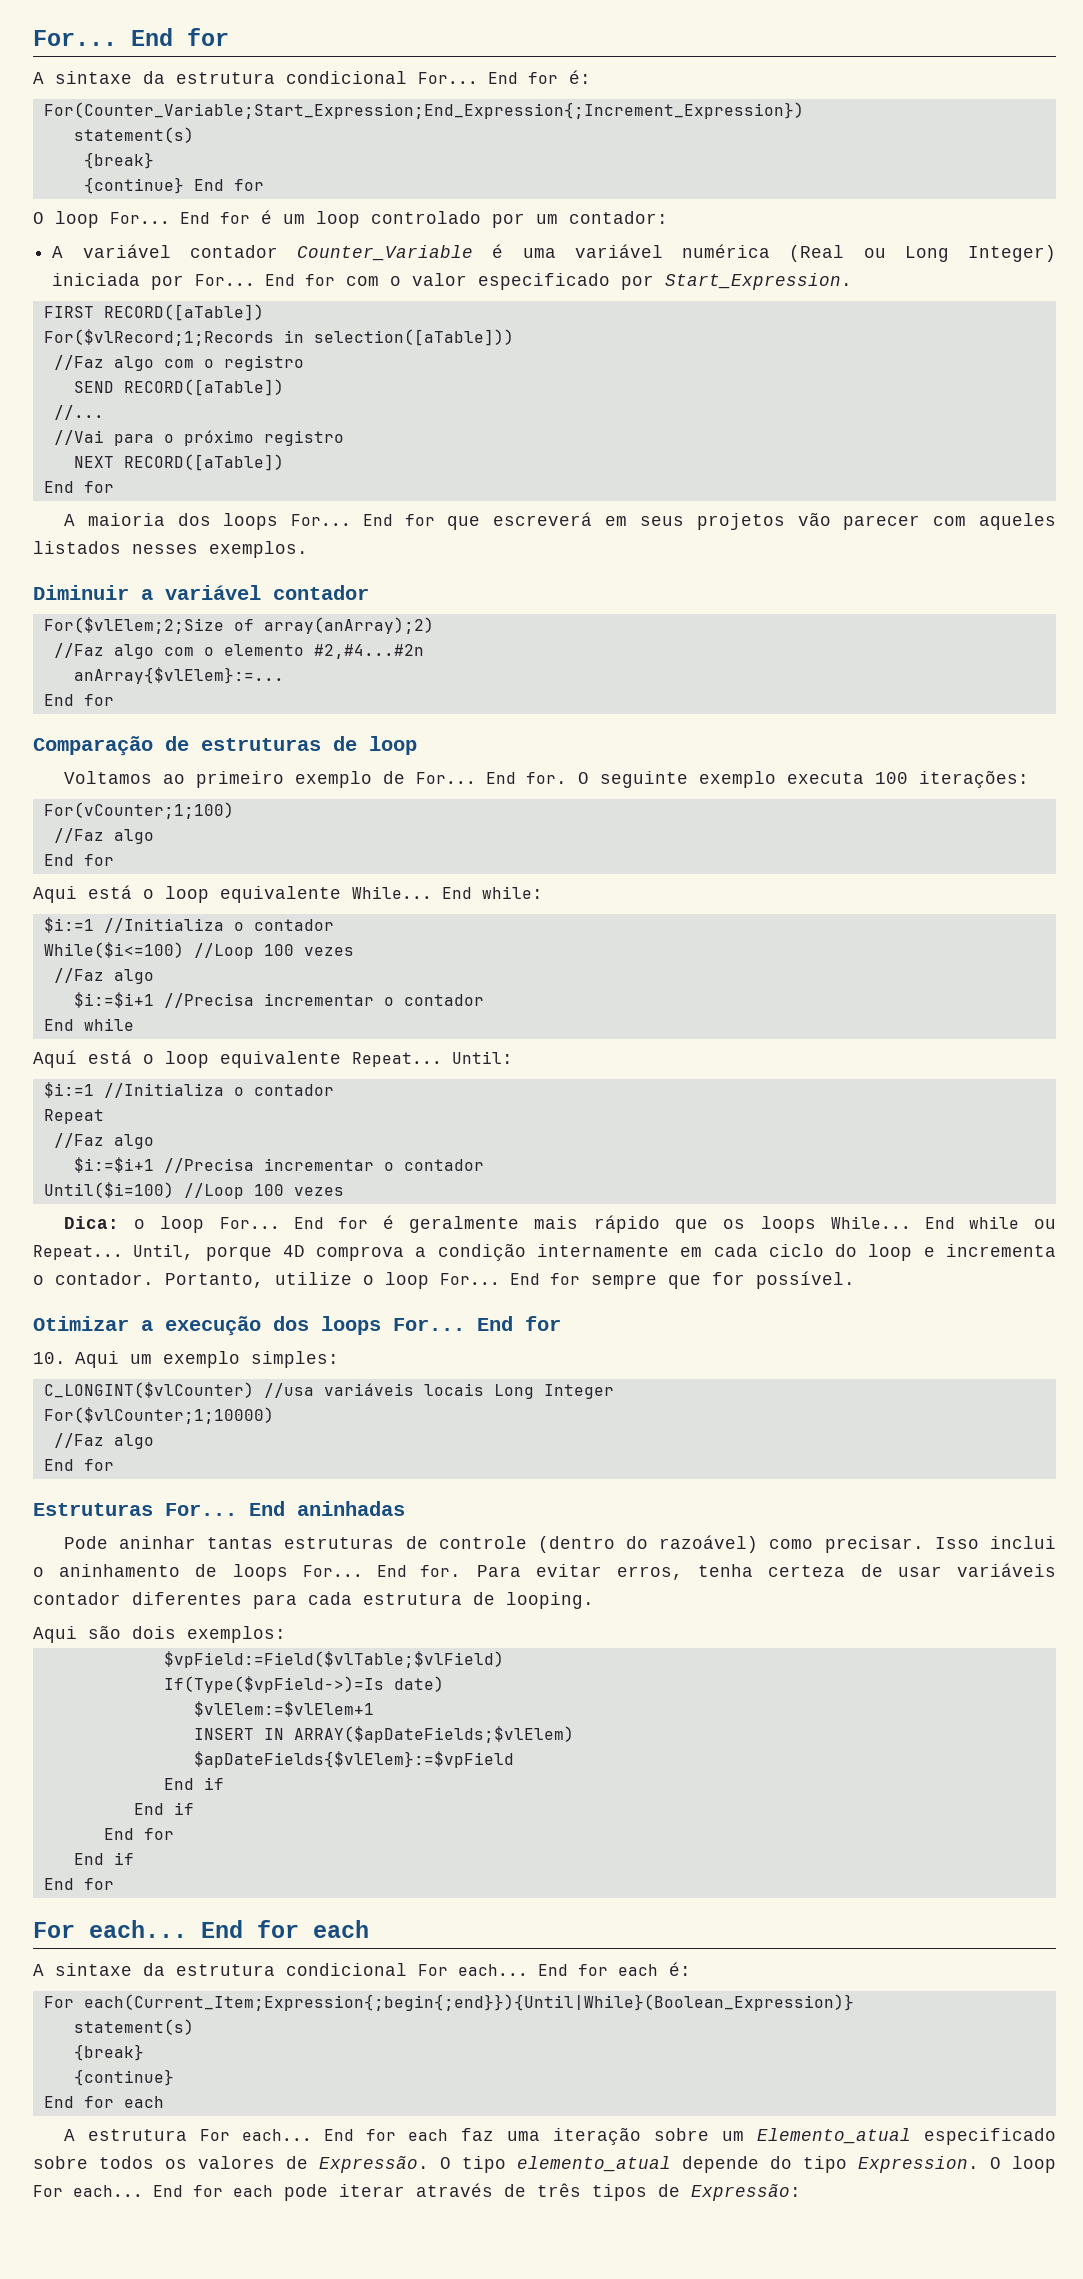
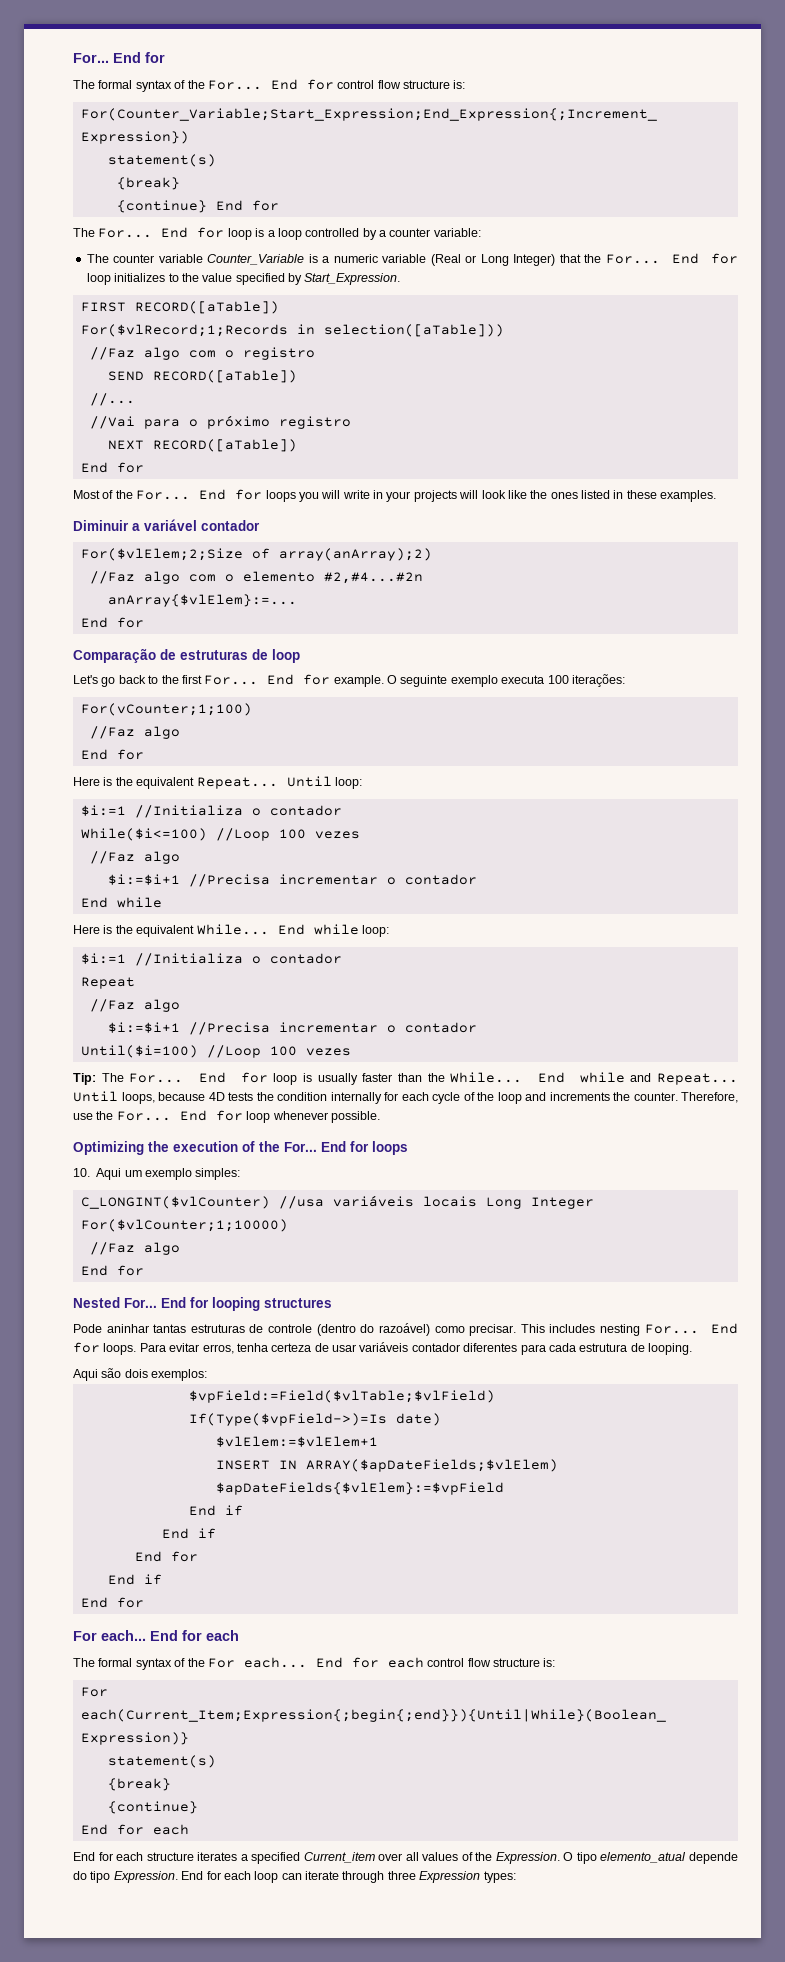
[33,28,229,46] [33,70,591,84] For... End for // A sintaxe da estrutura condicional For... End for é: -> [73,52,165,63] [73,79,466,92] For... End for // The formal syntax of the For... End for control flow structure is:
[33,210,668,228] [52,244,1056,262] [52,273,655,290] O loop For... End for é um loop controlado por um contador: // A variável contador Counter_Variable é uma variável numérica (Real ou Long Integer) iniciada por For... End for com o valor especificado por -> [73,227,481,240] [86,253,738,266] [86,273,302,285] The For... End for loop is a loop controlled by a counter variable: // The counter variable Counter_Variable is a numeric variable (Real or Long Integer) that the For... End for loop initializes to the value specified by
[63,512,1056,530] [33,541,308,558] A maioria dos loops For... End for que escreverá em seus projetos vão parecer com aqueles listados nesses exemplos. -> [73,489,717,502] Most of the For... End for loops you will write in your projects will look like the ones listed in these examples.
[63,771,567,788] Voltamos ao primeiro exemplo de For... End for. -> [73,674,384,687] Let's go back to the first For... End for example.
[33,885,543,903] Aqui está o loop equivalente While... End while: -> [73,776,362,789] Here is the equivalent Repeat... Until loop:
[33,1050,513,1068] Aquí está o loop equivalente Repeat... Until: -> [73,924,389,937] Here is the equivalent While... End while loop:
[63,1215,1057,1233] [33,1243,1057,1261] [33,1271,855,1289] [33,1316,561,1336] Dica: o loop For... End for é geralmente mais rápido que os loops While... End while ou Repeat... Until, porque 4D comprova a condição internamente em cada ciclo do loop e incrementa o contador. Portanto, utilize o loop For... End for sempre que for possível. // Otimizar a execução dos loops For... End for -> [73,1072,738,1085] [73,1091,738,1104] [73,1110,380,1123] [73,1141,408,1155] Tip: The For... End for loop is usually faster than the While... End while and Repeat... Until loops, because 4D tests the condition internally for each cycle of the loop and increments the counter. Therefore, use the For... End for loop whenever possible. // Optimizing the execution of the For... End for loops
[33,1501,405,1516] Estruturas For... End aninhadas -> [73,1297,332,1311] Nested For... End for looping structures
[934,1536,1056,1549] [33,1564,462,1581] Isso inclui o aninhamento de loops For... End for. -> [520,1323,739,1336] [73,1342,137,1355] This includes nesting For... End for loops.
[33,1962,691,1976] A sintaxe da estrutura condicional For each... End for each é: -> [73,1657,556,1670] The formal syntax of the For each... End for each control flow structure is:
[63,2127,1056,2145] [33,2155,429,2173] A estrutura For each... End for each faz uma iteração sobre um Elemento_atual especificado sobre todos os valores de Expressão. -> [73,1852,560,1864] End for each structure iterates a specified Current_item over all values of the Expression.
[990,2156,1056,2173] [33,2183,801,2201] O loop For each... End for each pode iterar através de três tipos de Expressão: -> [181,1871,516,1883] End for each loop can iterate through three Expression types:

